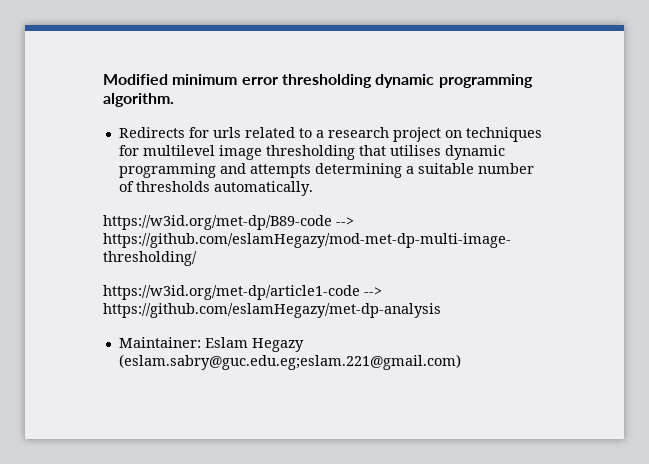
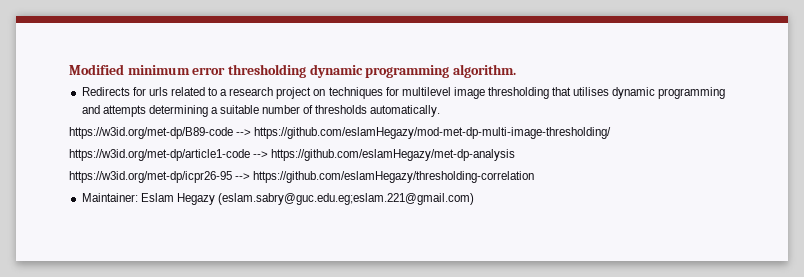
(441, 310) none -> [69,171,535,183] // https://w3id.org/met-dp/icpr26-95 --> https://github.com/eslamHegazy/thresholding-correlation

